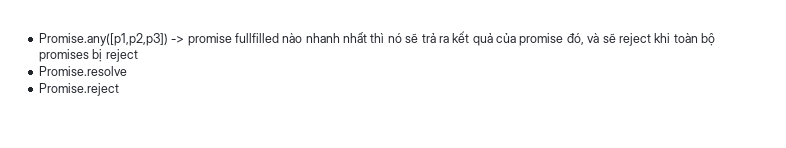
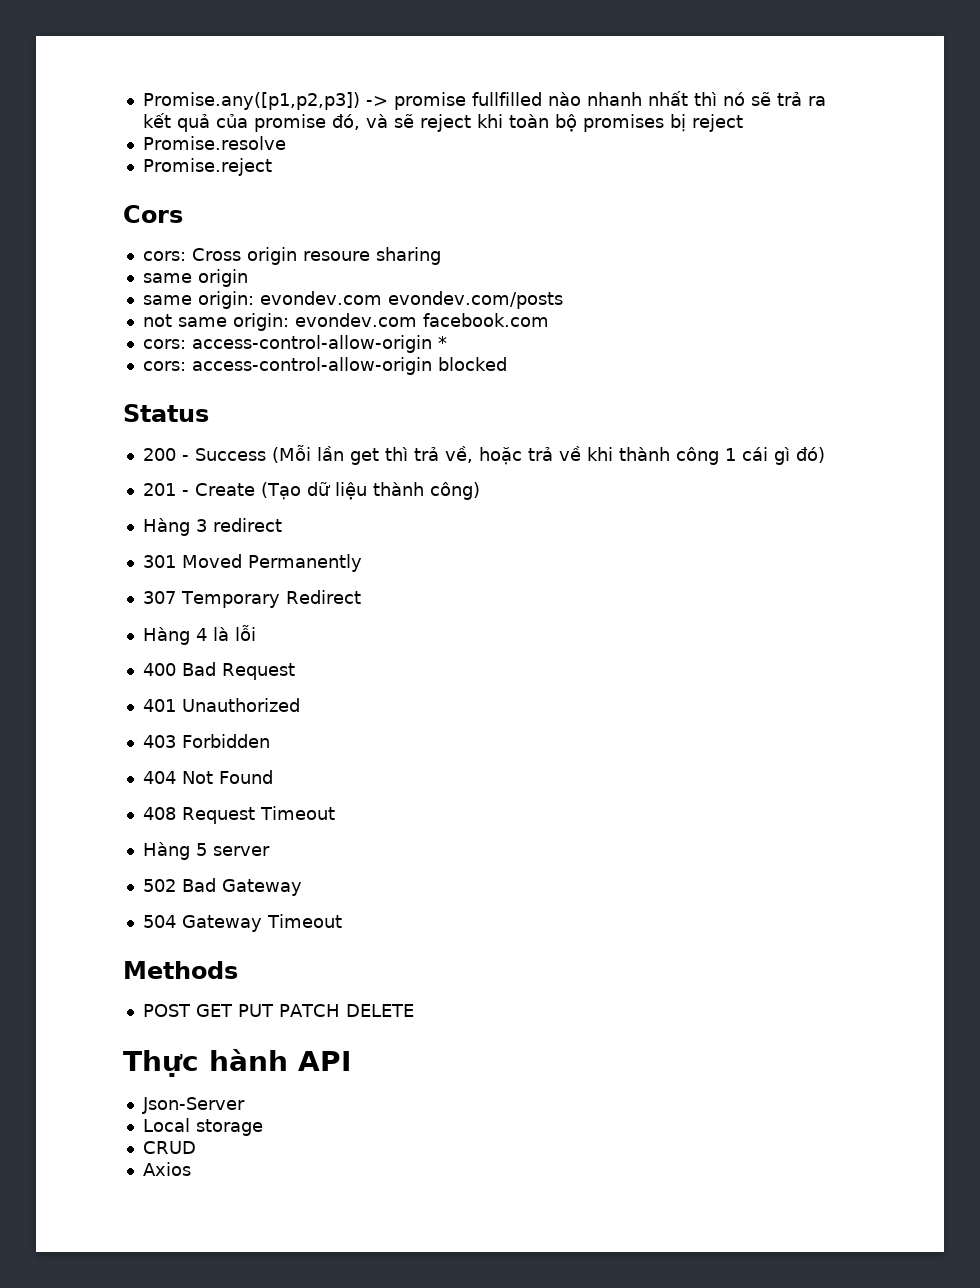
(119, 89) none -> [123,205,183,223] [142,247,441,265] [142,269,248,287] [142,291,563,309] [142,313,549,331] [142,335,447,353] [142,357,507,375] [123,404,209,422] [142,445,825,465] [142,482,480,500] [142,518,282,536] [142,554,362,572] [142,590,361,608] [142,625,256,645] [142,662,295,680] [142,698,300,712] [142,734,270,748] [142,770,273,784] [142,806,335,824] [142,842,270,860] [142,878,302,896] [142,914,342,932] [123,961,238,979] [142,1004,414,1017] [123,1049,351,1077] [141,1097,245,1114] [142,1118,263,1136] [142,1141,196,1154] [142,1162,191,1176] // Cors // cors: Cross origin resoure sharing // same origin // same origin: evondev.com evondev.com/posts // not same origin: evondev.com facebook.com // cors: access-control-allow-origin * // cors: access-control-allow-origin blocked // Status // 200 - Success (Mỗi lần get thì trả về, hoặc trả về khi thành công 1 cái gì đó) // 201 - Create (Tạo dữ liệu thành công) // Hàng 3 redirect // 301 Moved Permanently // 307 Temporary Redirect // Hàng 4 là lỗi // 400 Bad Request // 401 Unauthorized // 403 Forbidden // 404 Not Found // 408 Request Timeout // Hàng 5 server // 502 Bad Gateway // 504 Gateway Timeout // Methods // POST GET PUT PATCH DELETE // Thực hành API // Json-Server // Local storage // CRUD // Axios

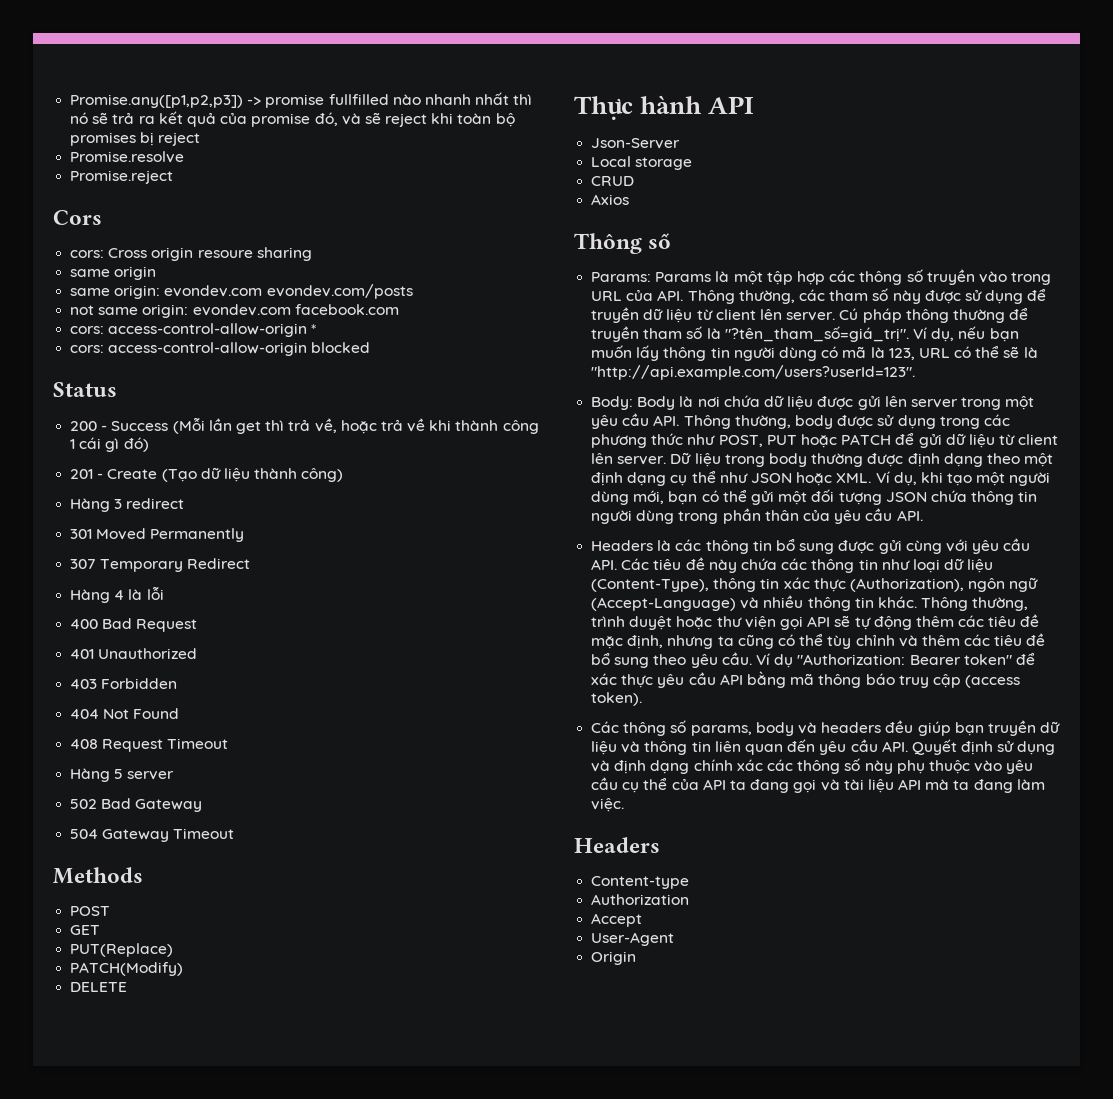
(191, 1010) none -> (111, 911) //
[237,1004,340,1017] PUT PATCH -> [70,943,174,957] [70,962,184,976] // PUT(Replace) // PATCH(Modify) //
(191, 1169) none -> [574,233,672,254] [591,269,1052,285] [591,288,1047,304] [591,307,1029,323] [591,326,1019,342] [591,345,1038,361] [591,365,916,380] [591,395,1035,410] [591,413,1010,429] [591,432,1059,448] [591,452,1054,467] [591,470,1051,486] [591,489,1038,505] [591,508,923,524] [591,538,1031,554] [591,557,994,573] [591,577,1039,592] [591,595,1029,611] [591,614,1040,630] [591,633,1046,649] [591,652,1035,668] [591,671,1021,688] [591,692,643,706] [591,720,1061,736] [591,739,1056,755] [591,758,1034,774] [591,777,1045,793] [591,798,625,812] [574,837,660,853] [591,876,690,889] [591,894,690,905] [591,913,643,927] [591,932,675,946] [591,951,637,965] // Thông số // Params: Params là một tập hợp các thông số truyền vào trong URL của API. Thông thường, các tham số này được sử dụng để truyền dữ liệu từ client lên server. Cú pháp thông thường để truyền tham số là "?tên_tham_số=giá_trị". Ví dụ, nếu bạn muốn lấy thông tin người dùng có mã là 123, URL có thể sẽ là "http://api.example.com/users?userId=123". // Body: Body là nơi chứa dữ liệu được gửi lên server trong một yêu cầu API. Thông thường, body được sử dụng trong các phương thức như POST, PUT hoặc PATCH để gửi dữ liệu từ client lên server. Dữ liệu trong body thường được định dạng theo một định dạng cụ thể như JSON hoặc XML. Ví dụ, khi tạo một người dùng mới, bạn có thể gửi một đối tượng JSON chứa thông tin người dùng trong phần thân của yêu cầu API. // Headers là các thông tin bổ sung được gửi cùng với yêu cầu API. Các tiêu đề này chứa các thông tin như loại dữ liệu (Content-Type), thông tin xác thực (Authorization), ngôn ngữ (Accept-Language) và nhiều thông tin khác. Thông thường, trình duyệt hoặc thư viện gọi API sẽ tự động thêm các tiêu đề mặc định, nhưng ta cũng có thể tùy chỉnh và thêm các tiêu đề bổ sung theo yêu cầu. Ví dụ "Authorization: Bearer token" để xác thực yêu cầu API bằng mã thông báo truy cập (access token). // Các thông số params, body và headers đều giúp bạn truyền dữ liệu và thông tin liên quan đến yêu cầu API. Quyết định sử dụng và định dạng chính xác các thông số này phụ thuộc vào yêu cầu cụ thể của API ta đang gọi và tài liệu API mà ta đang làm việc. // Headers // Content-type // Authorization // Accept // User-Agent // Origin

